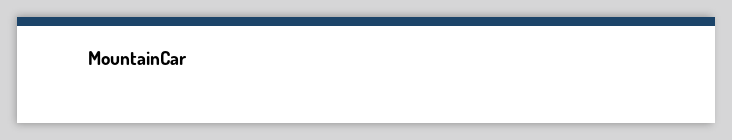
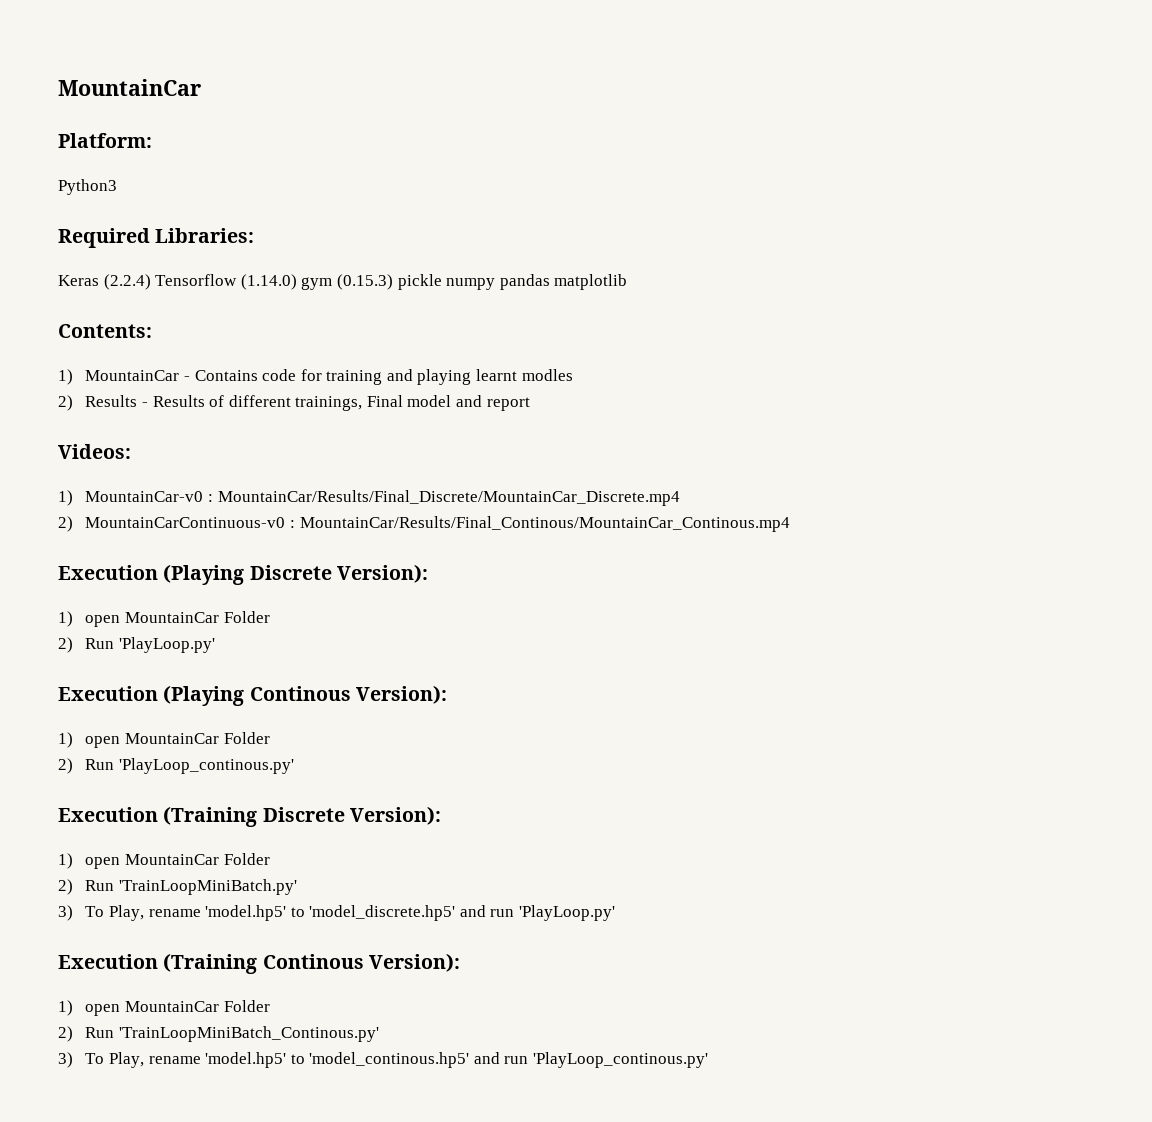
[88,51,187,65] MountainCar -> [58,79,201,96] [58,133,152,148] [58,179,117,195] [58,228,255,248] [58,274,628,290] [58,324,152,338] [58,369,573,385] [58,395,530,411] [58,444,131,459] [58,490,680,506] [58,516,790,532] [58,564,428,585] [58,611,270,627] [58,637,215,653] [58,685,447,706] [58,732,270,748] [58,758,294,774] [58,806,441,827] [58,853,270,869] [58,879,297,895] [58,905,616,921] [58,953,460,974] [58,1000,270,1016] [58,1026,379,1042] [58,1052,709,1068] MountainCar // Platform: // Python3 // Required Libraries: // Keras (2.2.4) Tensorflow (1.14.0) gym (0.15.3) pickle numpy pandas matplotlib // Contents: // 1) MountainCar - Contains code for training and playing learnt modles // 2) Results - Results of different trainings, Final model and report // Videos: // 1) MountainCar-v0 : MountainCar/Results/Final_Discrete/MountainCar_Discrete.mp4 // 2) MountainCarContinuous-v0 : MountainCar/Results/Final_Continous/MountainCar_Continous.mp4 // Execution (Playing Discrete Version): // 1) open MountainCar Folder // 2) Run 'PlayLoop.py' // Execution (Playing Continous Version): // 1) open MountainCar Folder // 2) Run 'PlayLoop_continous.py' // Execution (Training Discrete Version): // 1) open MountainCar Folder // 2) Run 'TrainLoopMiniBatch.py' // 3) To Play, rename 'model.hp5' to 'model_discrete.hp5' and run 'PlayLoop.py' // Execution (Training Continous Version): // 1) open MountainCar Folder // 2) Run 'TrainLoopMiniBatch_Continous.py' // 3) To Play, rename 'model.hp5' to 'model_continous.hp5' and run 'PlayLoop_continous.py'

